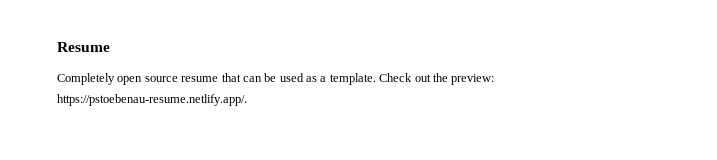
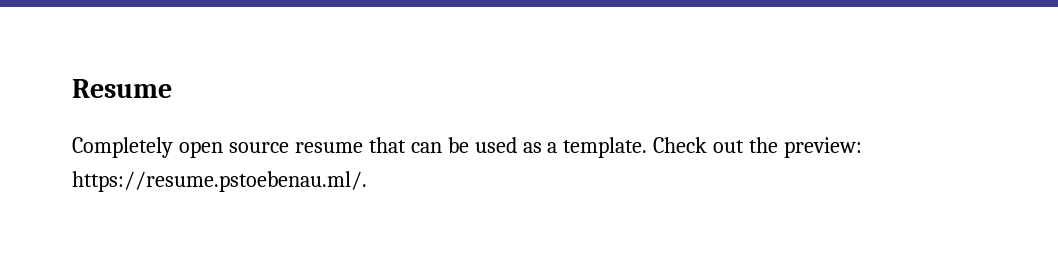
[57,94,247,106] https://pstoebenau-resume.netlify.app/. -> [72,171,367,192] https://resume.pstoebenau.ml/.

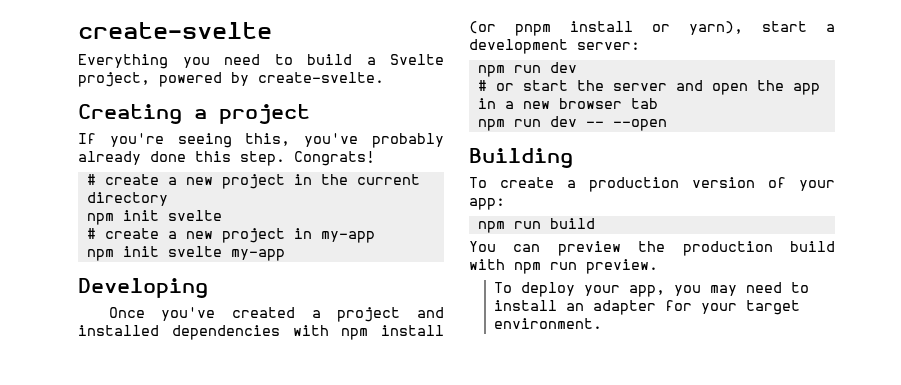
[72,79,172,98] [72,137,863,158] [72,171,367,192] Resume // Completely open source resume that can be used as a template. Check out the preview: https://resume.pstoebenau.ml/. -> [78,22,272,39] [78,54,444,69] [78,72,384,87] [78,104,310,124] [78,133,445,148] [78,151,375,166] [86,174,420,189] [86,192,168,206] [86,210,222,225] [86,228,375,243] [86,246,285,261] [78,278,208,298] [108,307,444,322] [78,325,444,340] [469,21,835,36] [469,39,640,54] [477,62,577,77] [477,80,820,95] [477,98,658,109] [477,116,667,131] [469,148,573,168] [469,177,835,192] [469,198,505,210] [477,218,595,233] [469,241,835,256] [469,259,658,274] [493,282,809,297] [493,300,800,315] [493,318,602,329] create-svelte // Everything you need to build a Svelte project, powered by create-svelte. // Creating a project // If you're seeing this, you've probably already done this step. Congrats! // # create a new project in the current directory // npm init svelte // # create a new project in my-app // npm init svelte my-app // Developing // Once you've created a project and installed dependencies with npm install (or pnpm install or yarn), start a development server: // npm run dev // # or start the server and open the app in a new browser tab // npm run dev -- --open // Building // To create a production version of your app: // npm run build // You can preview the production build with npm run preview. // To deploy your app, you may need to install an adapter for your target environment.

